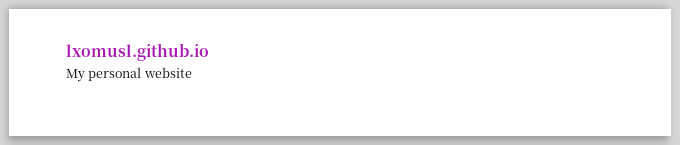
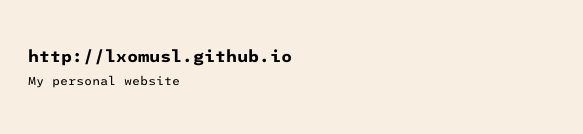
[66,43,209,61] lxomusl.github.io -> [28,49,292,66] http://lxomusl.github.io

